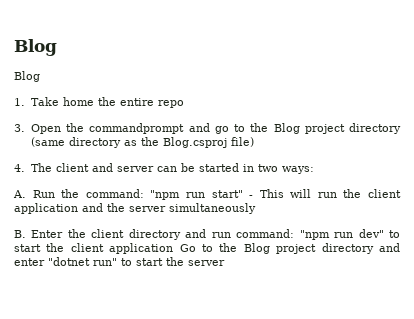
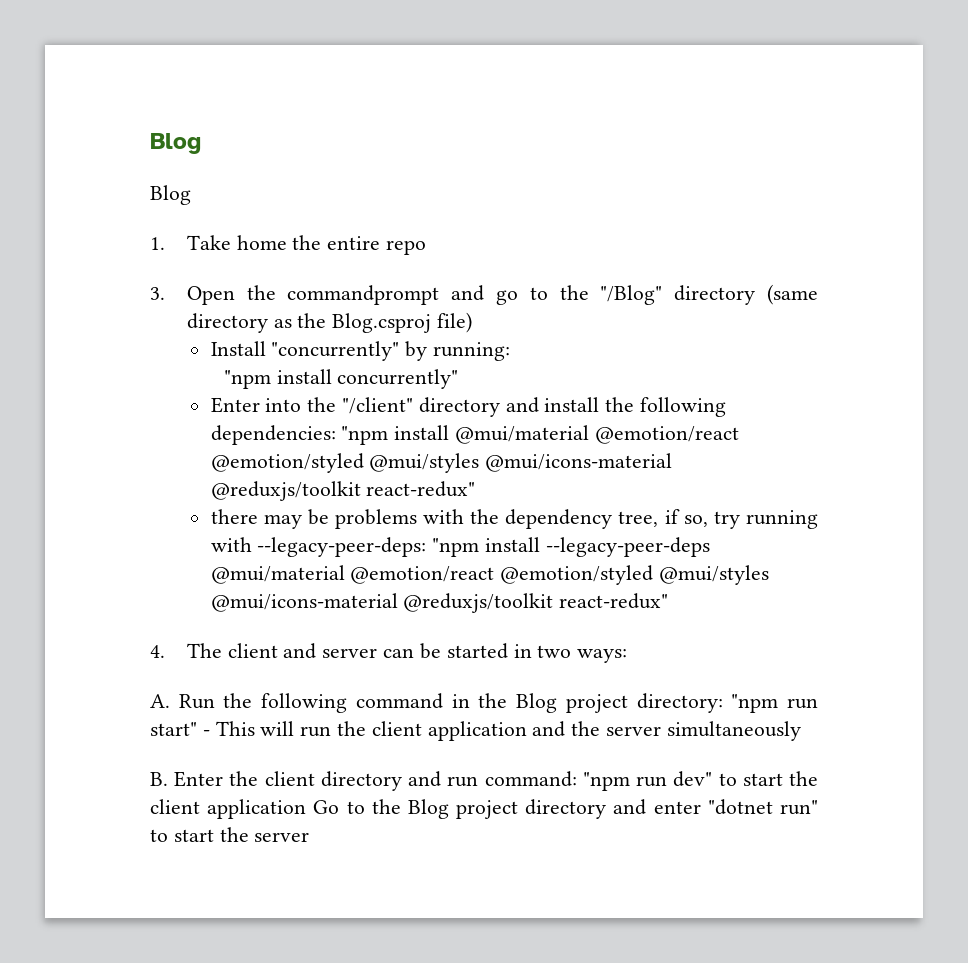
[273,123,345,134] Blog project -> [600,285,663,305] "/Blog"
(254, 142) none -> [210,341,510,361] [223,369,459,389] [210,397,726,417] [210,425,739,445] [210,453,673,473] [210,481,476,501] [210,509,818,529] [210,537,710,557] [210,565,769,585] [210,593,669,613] // Install "concurrently" by running: // "npm install concurrently" // Enter into the "/client" directory and install the following dependencies: "npm install @mui/material @emotion/react @emotion/styled @mui/styles @mui/icons-material @reduxjs/toolkit react-redux" // there may be problems with the dependency tree, if so, try running with --legacy-peer-deps: "npm install --legacy-peer-deps @mui/material @emotion/react @emotion/styled @mui/styles @mui/icons-material @reduxjs/toolkit react-redux"
[85,189,144,198] command: -> [261,693,723,713] following command in the Blog project directory:

